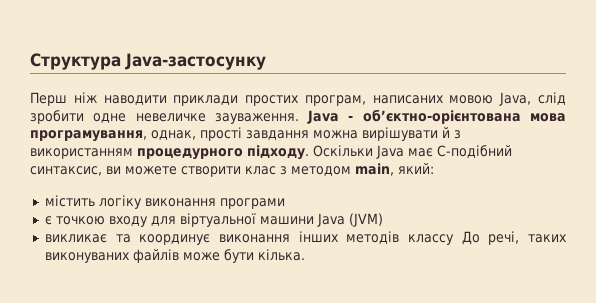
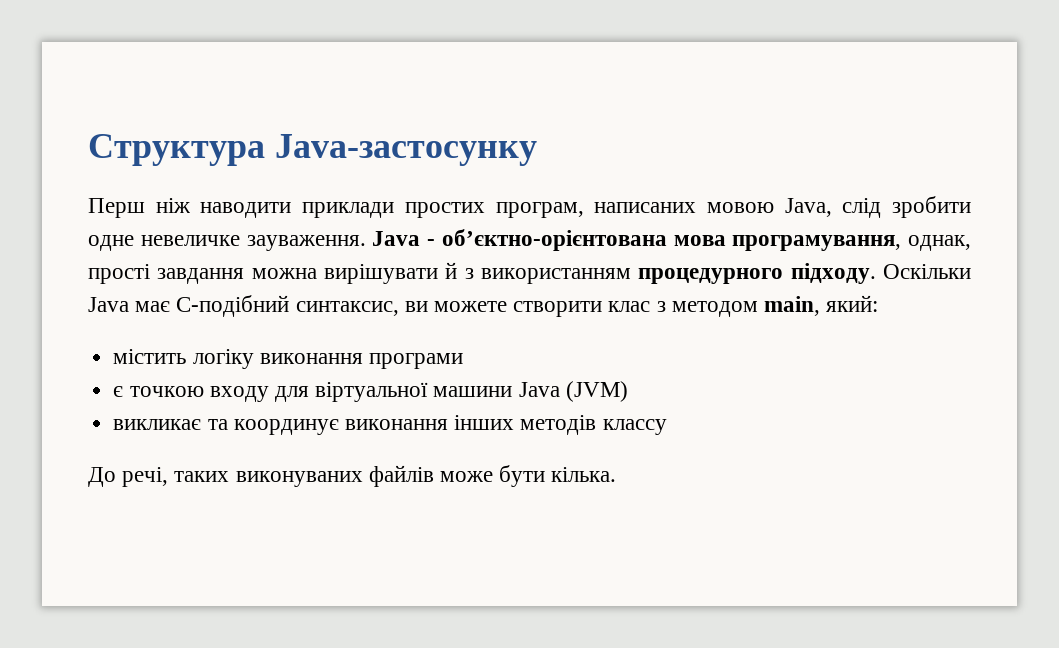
(454, 239) none -> (667, 427) //

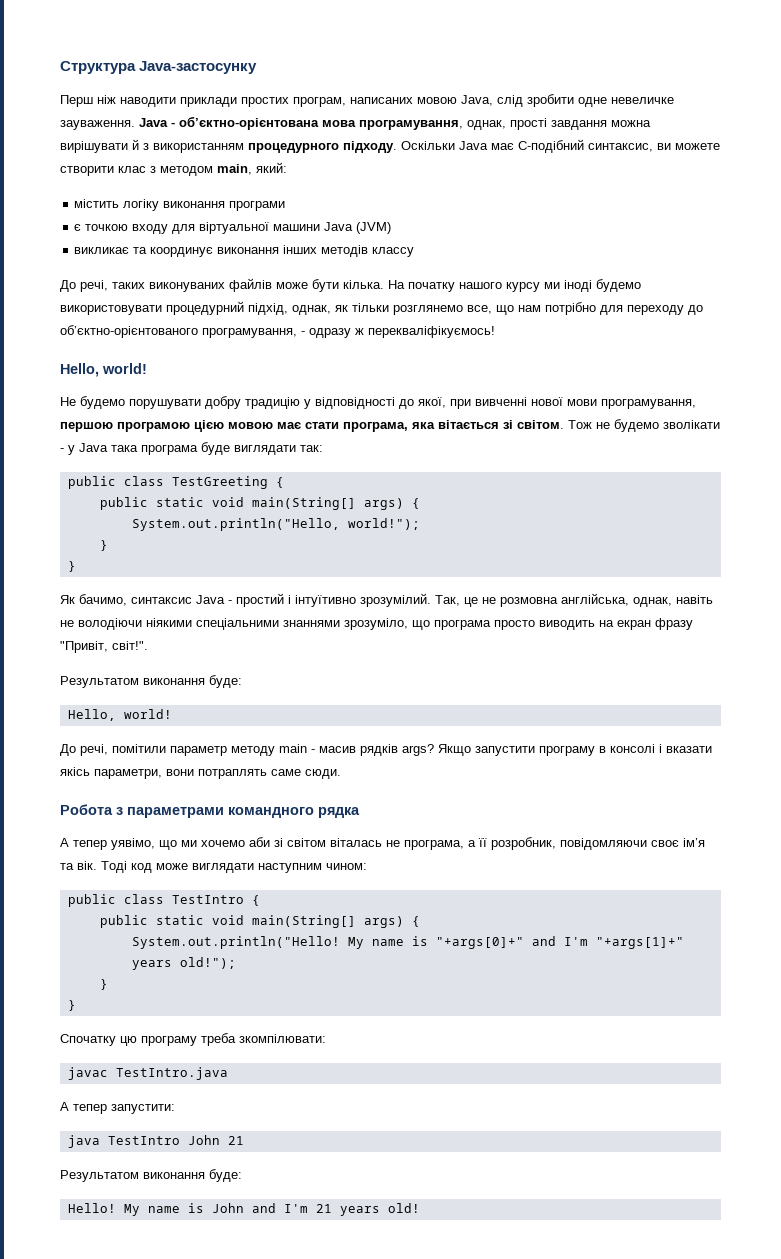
(617, 474) none -> [388,279,641,292] [60,301,703,315] [60,325,495,338] [60,363,147,377] [60,396,696,409] [60,419,720,432] [60,442,323,455] [67,476,284,489] [99,497,420,510] [131,518,420,531] [99,540,108,551] [67,561,76,572] [60,593,713,607] [60,618,693,630] [60,641,148,653] [60,675,242,688] [67,709,172,721] [60,744,712,756] [60,767,341,779] [60,804,360,818] [60,837,705,850] [60,861,367,873] [67,894,260,907] [99,915,420,928] [131,936,684,949] [131,957,236,970] [99,979,108,990] [67,1000,76,1011] [60,1033,326,1046] [67,1067,228,1080] [60,1102,175,1114] [67,1135,244,1148] [60,1169,242,1182] [67,1203,420,1216] На початку нашого курсу ми іноді будемо використовувати процедурний підхід, однак, як тільки розглянемо все, що нам потрібно для переходу до об’єктно-орієнтованого програмування, - одразу ж перекваліфікуємось! // Hello, world! // Не будемо порушувати добру традицію у відповідності до якої, при вивченні нової мови програмування, першою програмою цією мовою має стати програма, яка вітається зі світом. Тож не будемо зволікати - у Java така програма буде виглядати так: // public class TestGreeting { // public static void main(String[] args) { // System.out.println("Hello, world!"); // } // } // Як бачимо, синтаксис Java - простий і інтуїтивно зрозумілий. Так, це не розмовна англійська, однак, навіть не володіючи ніякими спеціальними знаннями зрозуміло, що програма просто виводить на екран фразу "Привіт, світ!". // Результатом виконання буде: // Hello, world! // До речі, помітили параметр методу main - масив рядків args? Якщо запустити програму в консолі і вказати якісь параметри, вони потраплять саме сюди. // Робота з параметрами командного рядка // А тепер уявімо, що ми хочемо аби зі світом віталась не програма, а її розробник, повідомляючи своє ім’я та вік. Тоді код може виглядати наступним чином: // public class TestIntro { // public static void main(String[] args) { // System.out.println("Hello! My name is "+args[0]+" and I'm "+args[1]+" years old!"); // } // } // Спочатку цю програму треба зкомпілювати: // javac TestIntro.java // А тепер запустити: // java TestIntro John 21 // Результатом виконання буде: // Hello! My name is John and I'm 21 years old!

